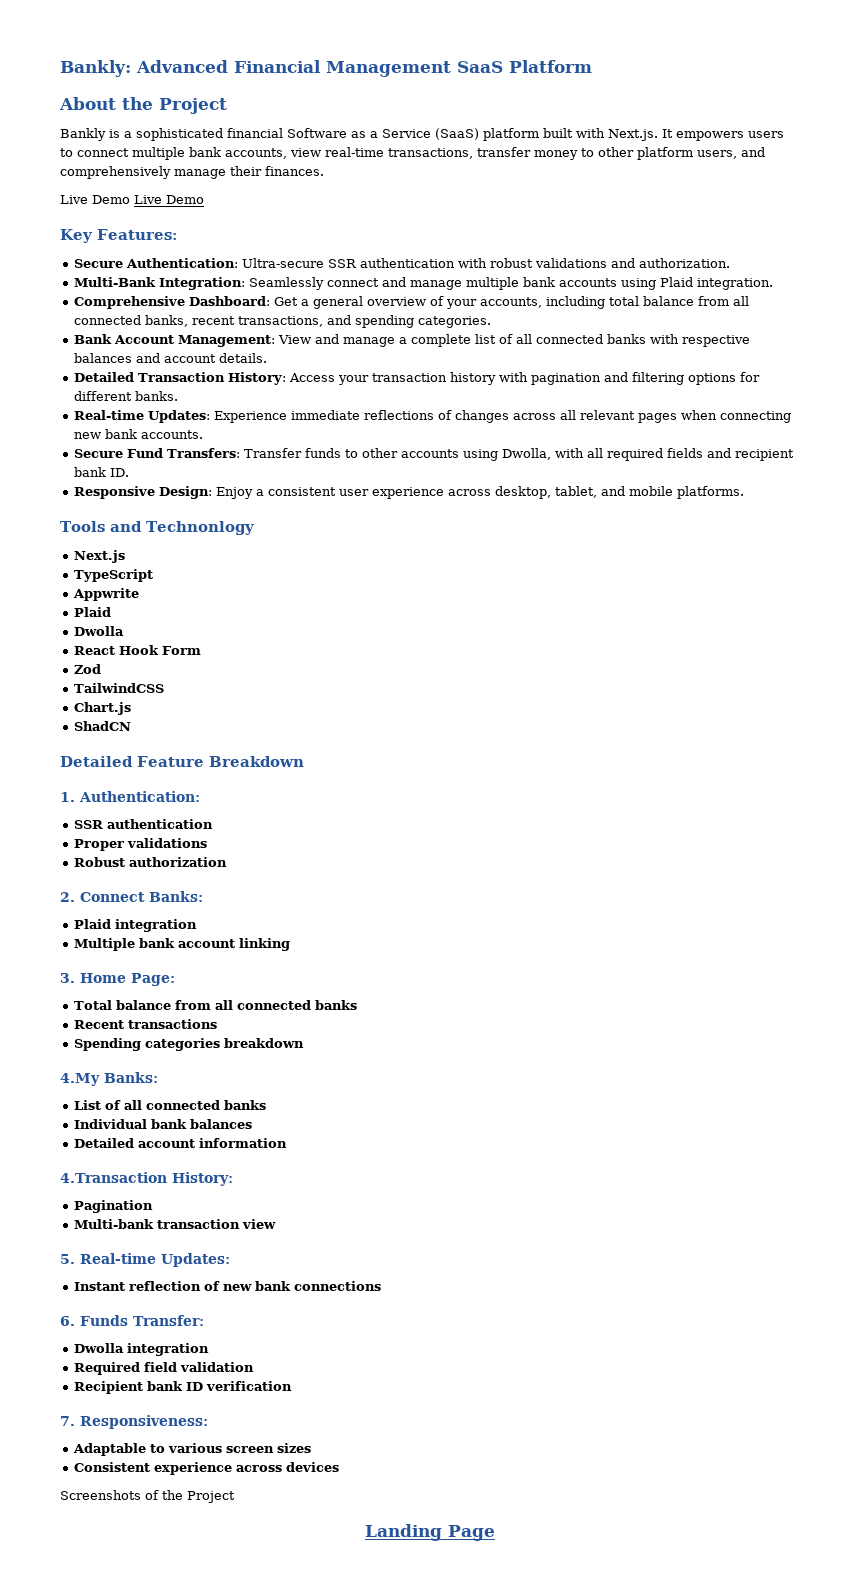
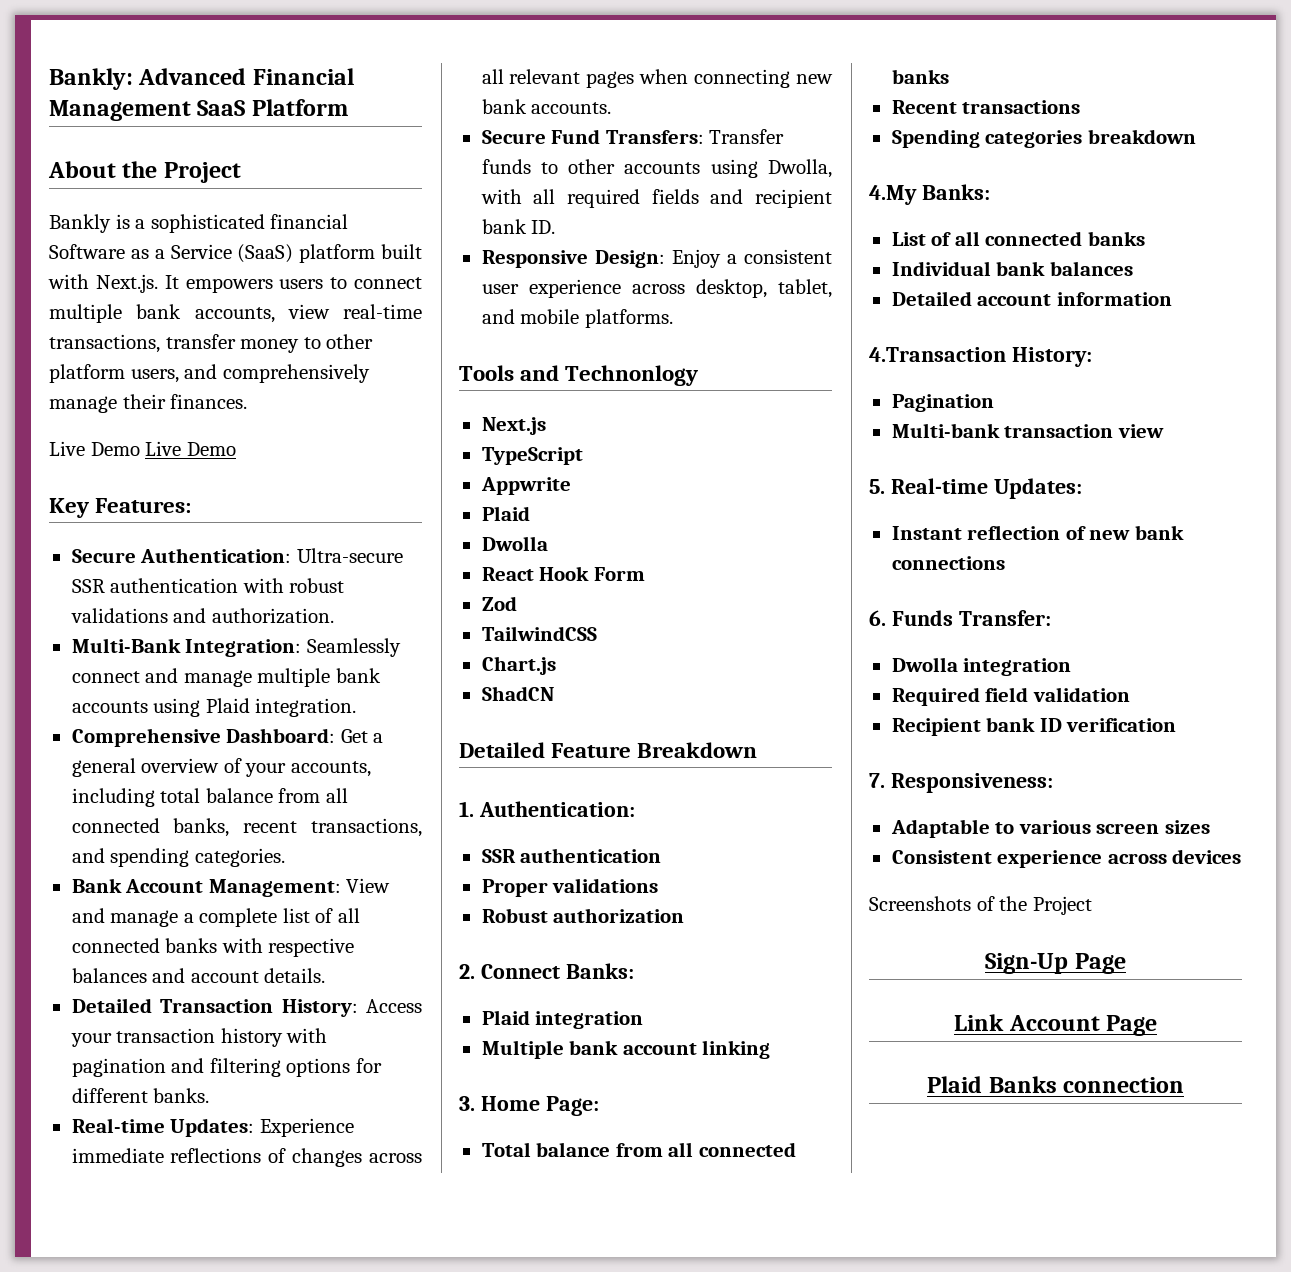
[365,1524,495,1541] Landing Page -> [985,953,1126,974] [954,1014,1157,1036] [927,1076,1184,1093] Sign-Up Page // Link Account Page // Plaid Banks connection

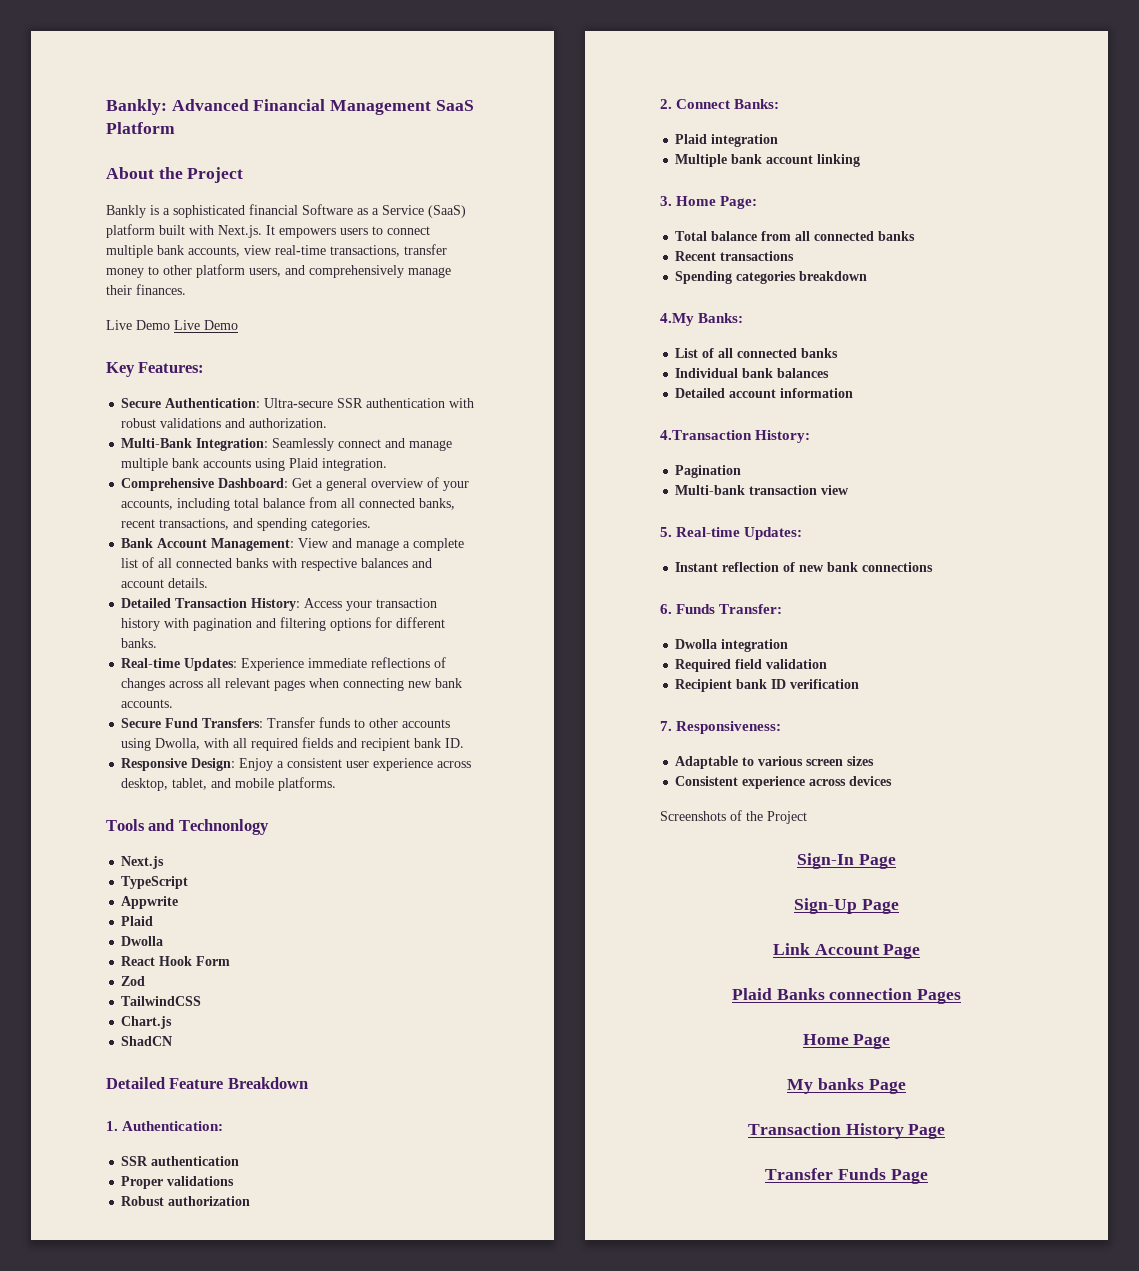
(1092, 905) none -> [797,853,896,869] // Sign-In Page
(1184, 1085) none -> [917,989,962,1004] [802,1034,891,1049] [787,1078,906,1094] [747,1123,946,1139] [765,1168,928,1184] Pages // Home Page // My banks Page // Transaction History Page // Transfer Funds Page

